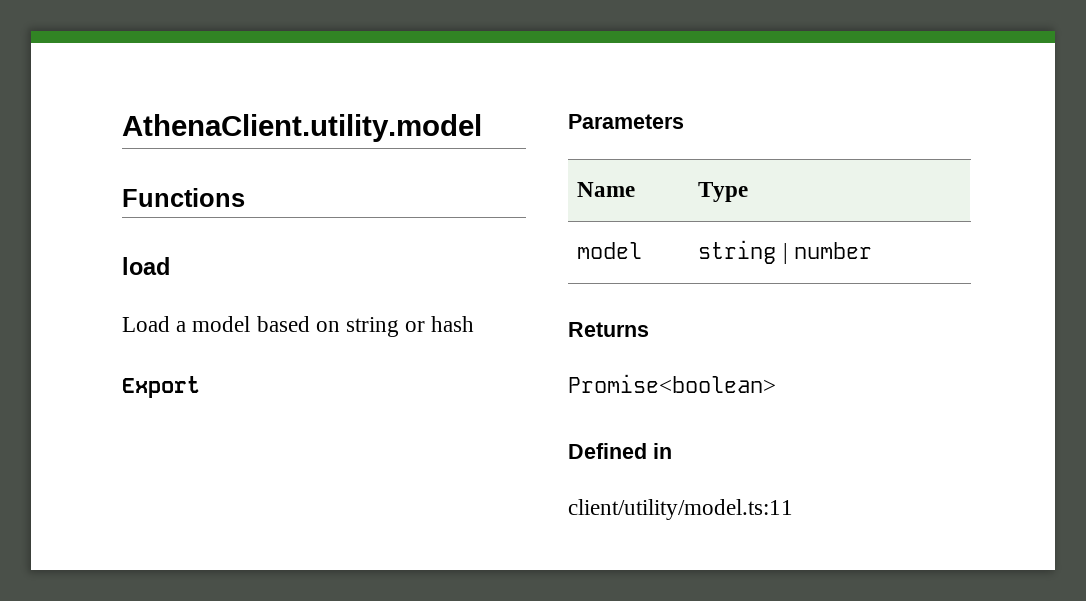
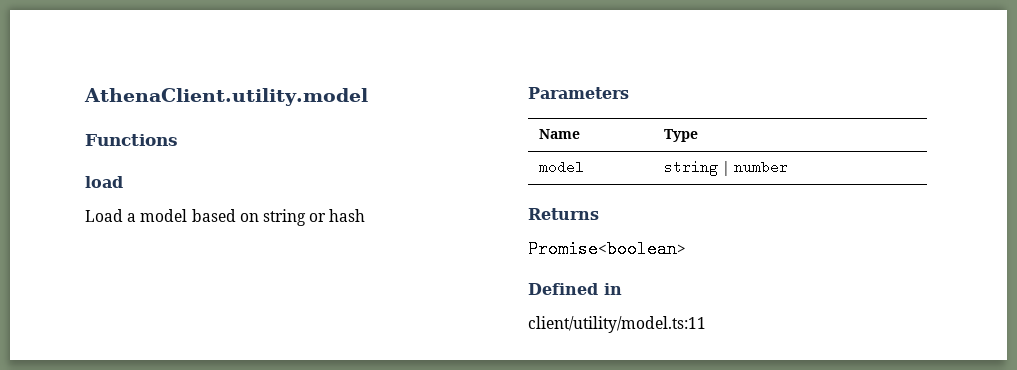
[122,376,200,398] // Export -> (366, 215) none

